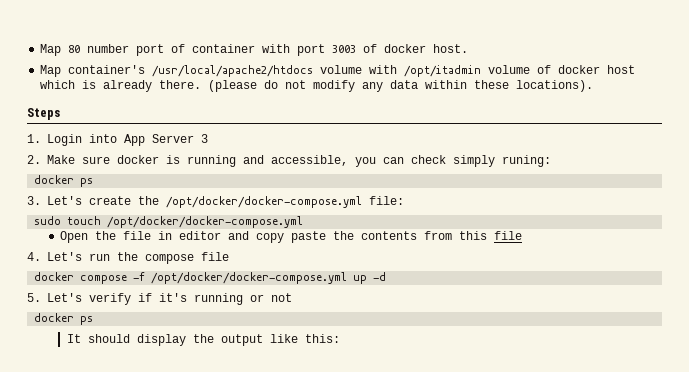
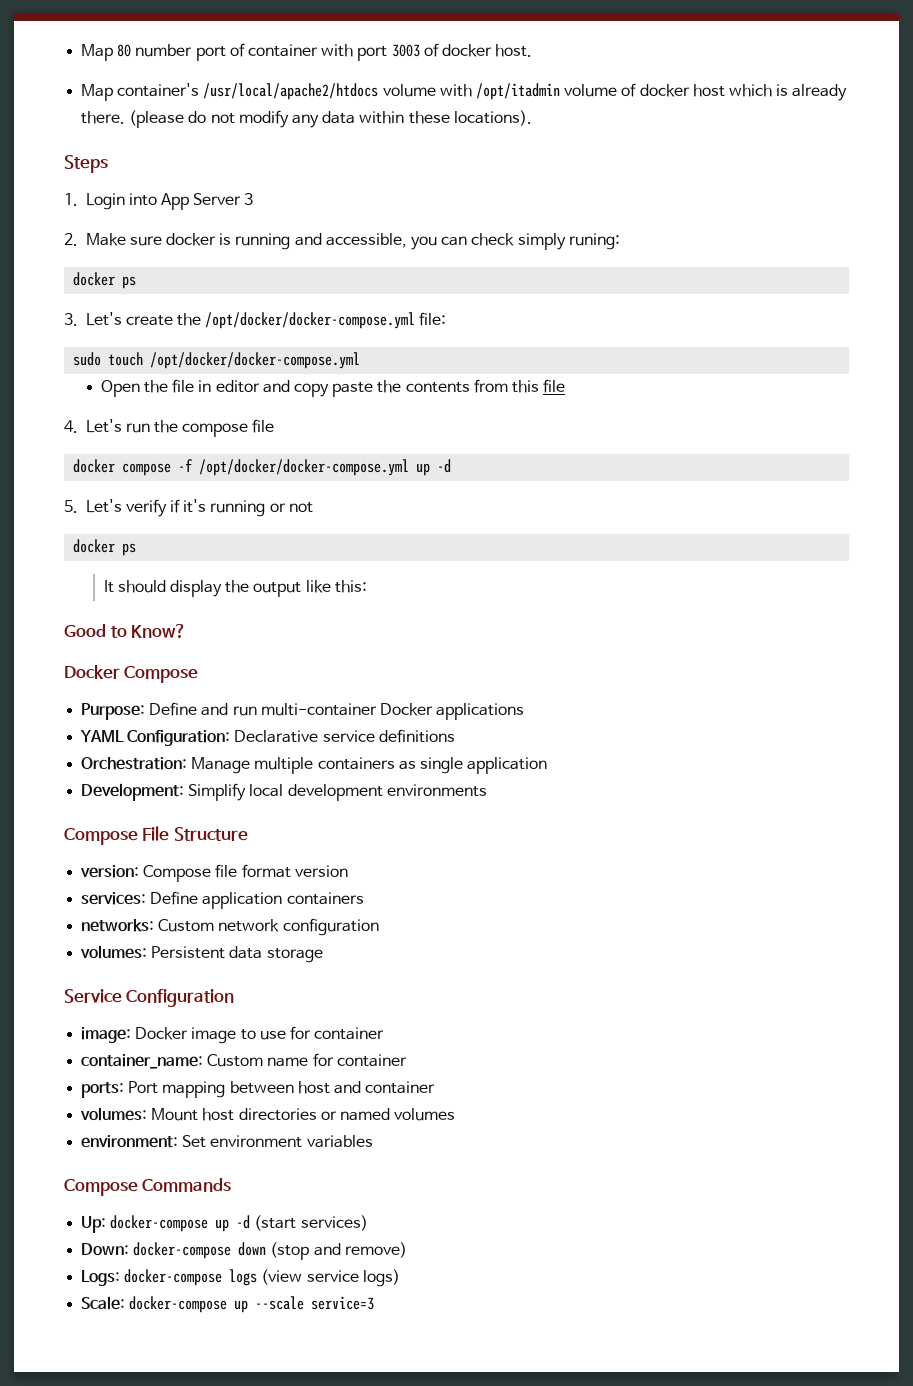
(340, 338) none -> [64,624,187,638] [64,665,199,683] [81,702,525,720] [80,729,455,746] [81,757,548,774] [81,783,487,801] [64,826,248,845] [80,864,348,882] [81,891,364,909] [81,918,379,936] [80,945,323,963] [64,989,235,1007] [81,1026,385,1044] [81,1053,407,1069] [81,1081,436,1098] [80,1107,456,1121] [81,1135,373,1148] [64,1178,232,1196] [81,1215,368,1233] [81,1242,407,1260] [81,1269,400,1287] [81,1296,375,1313] // Good to Know? // Docker Compose // Purpose: Define and run multi-container Docker applications // YAML Configuration: Declarative service definitions // Orchestration: Manage multiple containers as single application // Development: Simplify local development environments // Compose File Structure // version: Compose file format version // services: Define application containers // networks: Custom network configuration // volumes: Persistent data storage // Service Configuration // image: Docker image to use for container // container_name: Custom name for container // ports: Port mapping between host and container // volumes: Mount host directories or named volumes // environment: Set environment variables // Compose Commands // Up: docker-compose up -d (start services) // Down: docker-compose down (stop and remove) // Logs: docker-compose logs (view service logs) // Scale: docker-compose up --scale service=3

